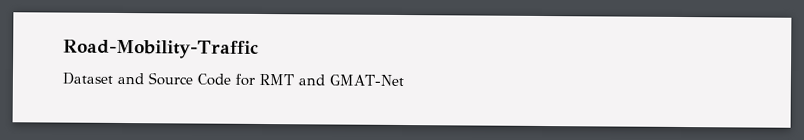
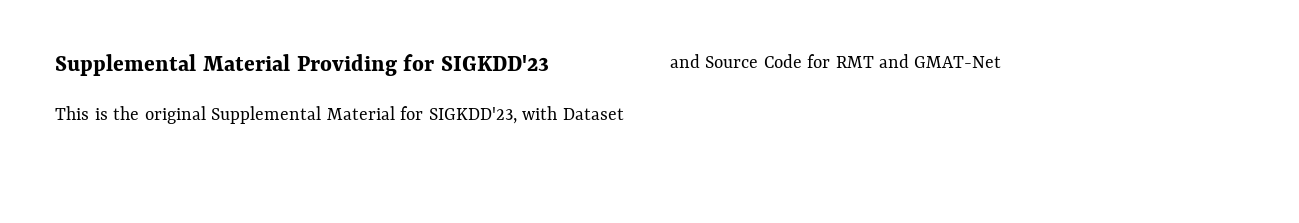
[63,39,259,59] Road-Mobility-Traffic // -> [55,54,549,76] [55,106,558,124] Supplemental Material Providing for SIGKDD'23 // This is the original Supplemental Material for SIGKDD'23, with

